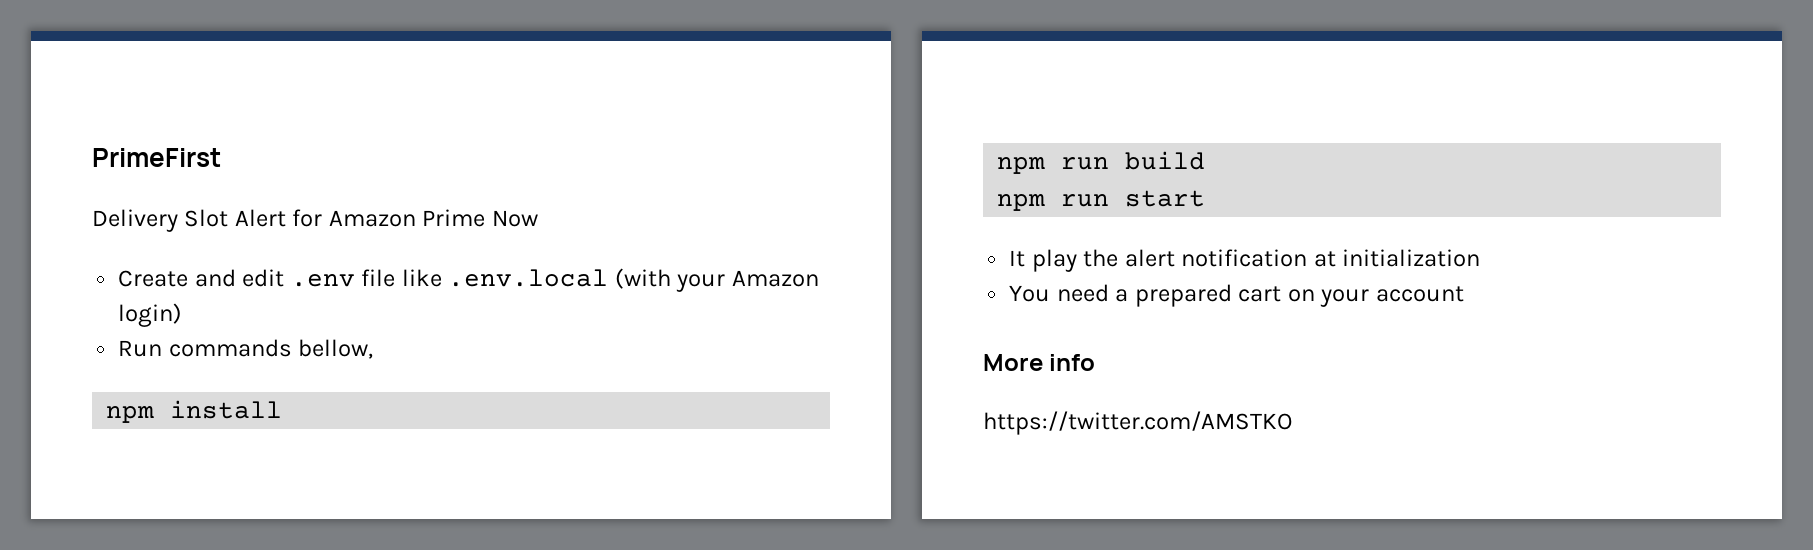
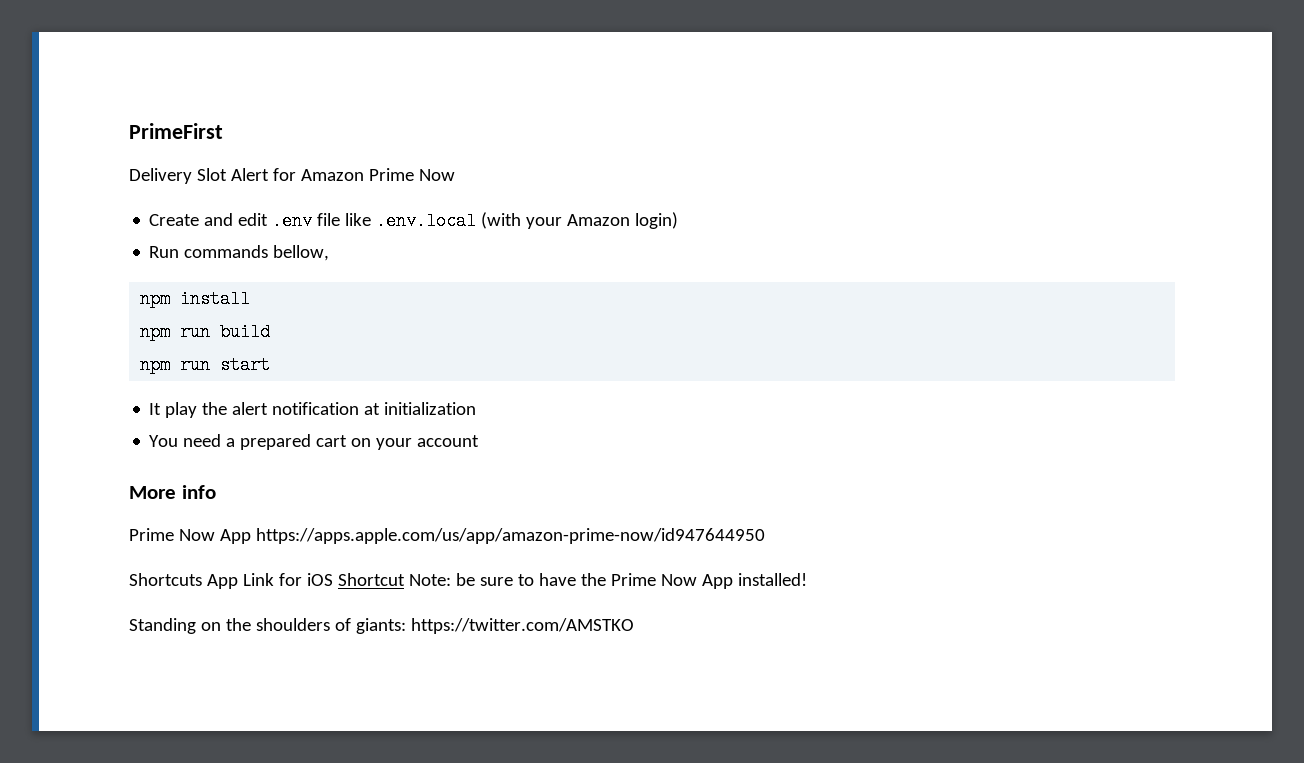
(1096, 362) none -> [129,528,765,544] [129,573,807,589] [129,618,406,634] Prime Now App https://apps.apple.com/us/app/amazon-prime-now/id947644950 // Shortcuts App Link for iOS Shortcut Note: be sure to have the Prime Now App installed! // Standing on the shoulders of giants:

